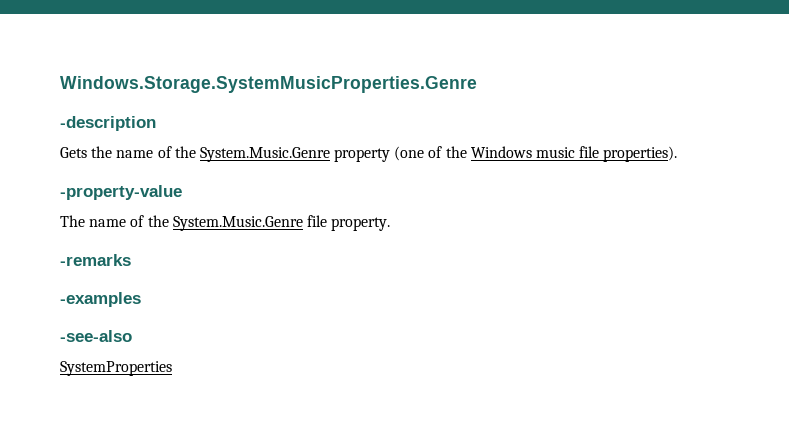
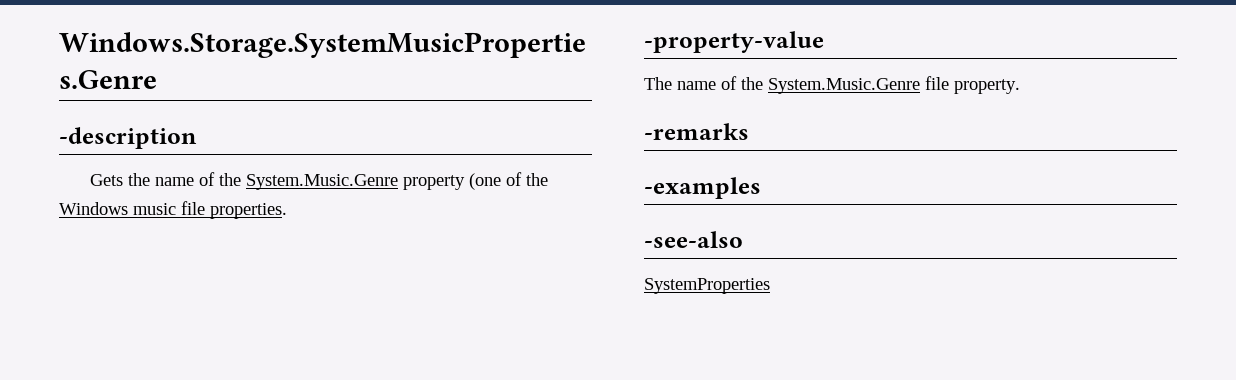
[603,146,678,162] properties). -> [210,203,287,219] properties.

